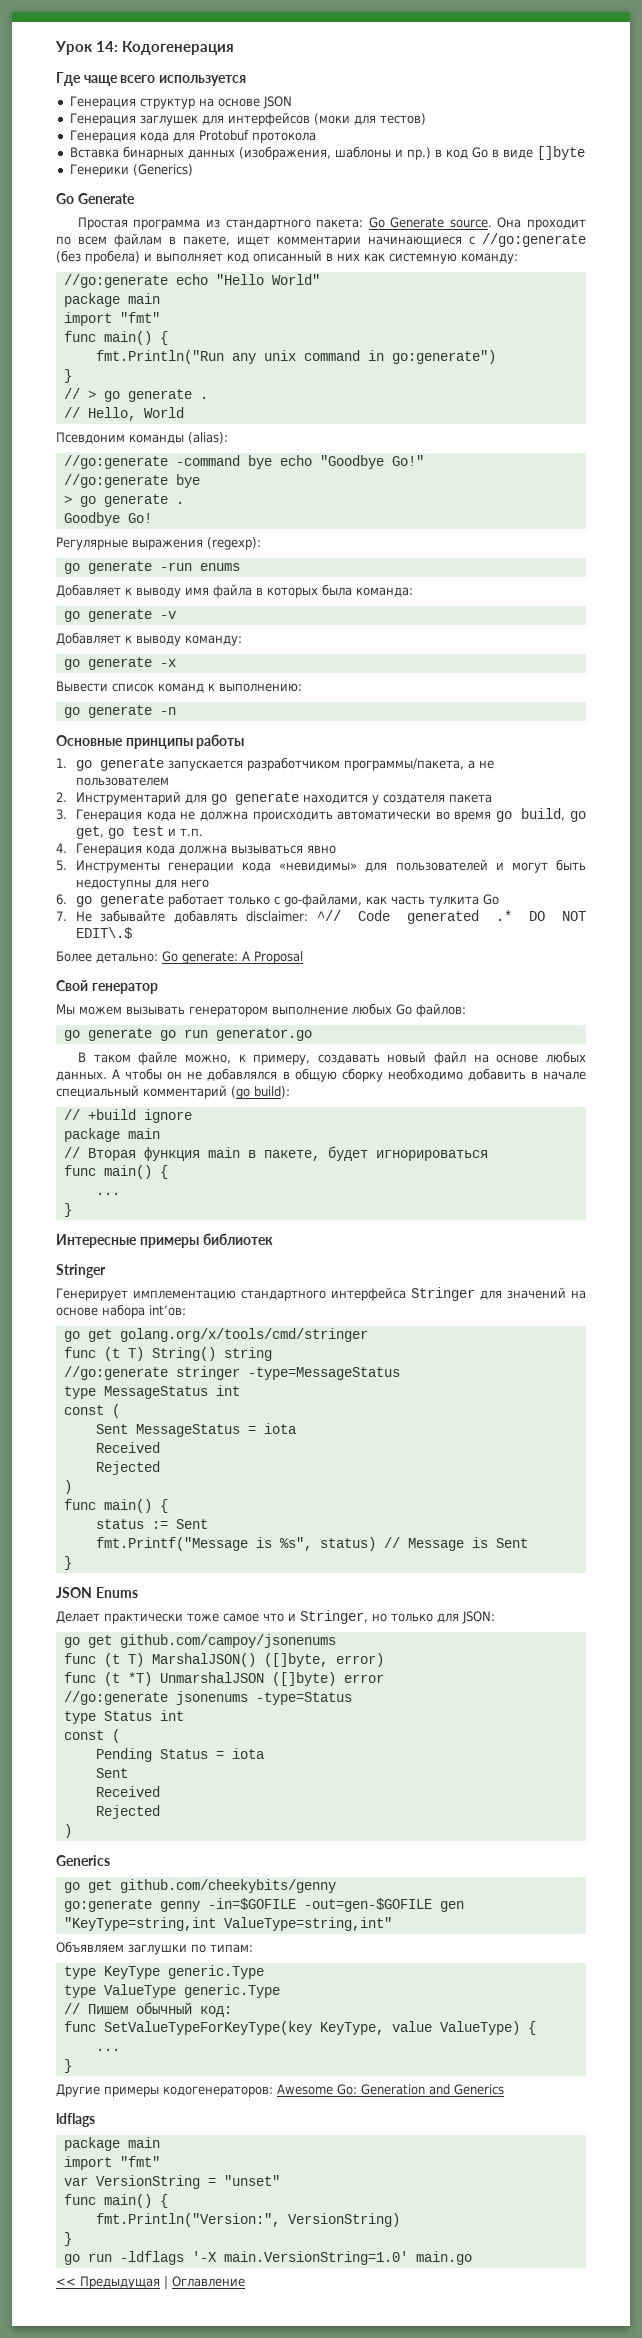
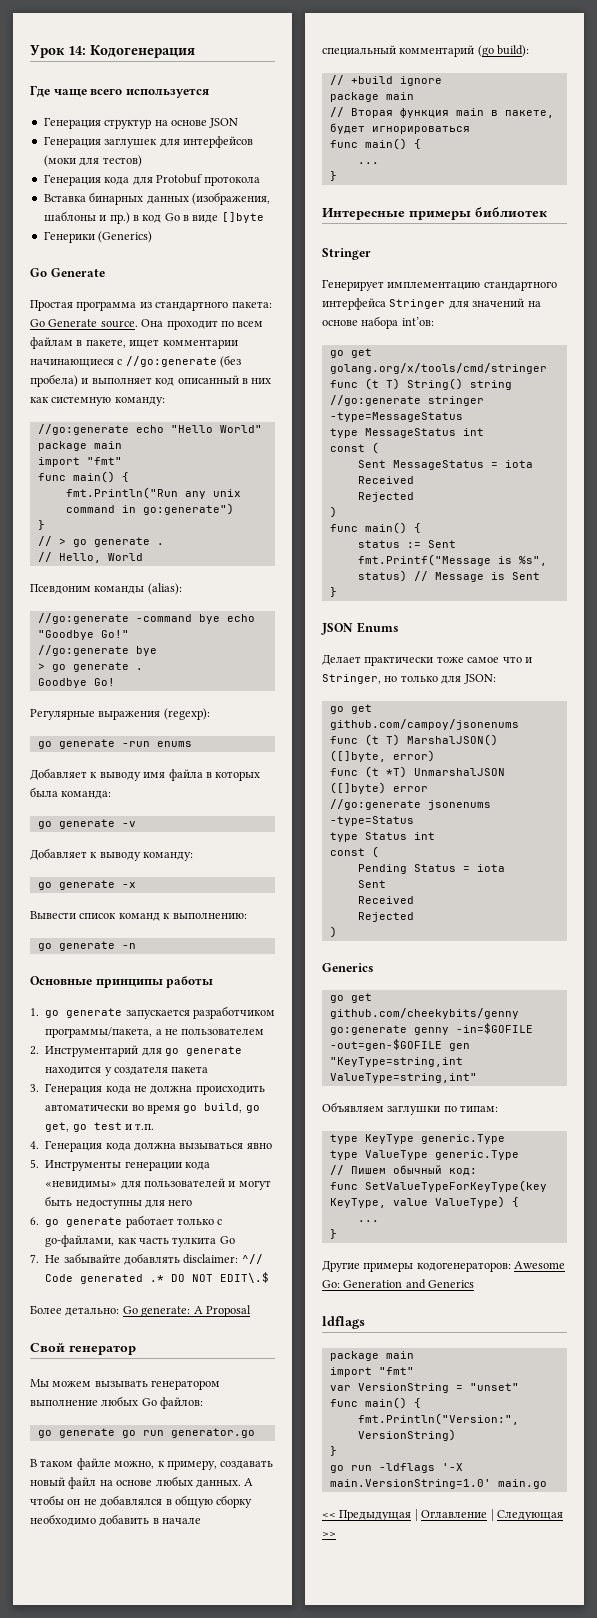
(245, 2281) none -> [490,1509,563,1521] [322,1532,336,1537] | Следующая >>

